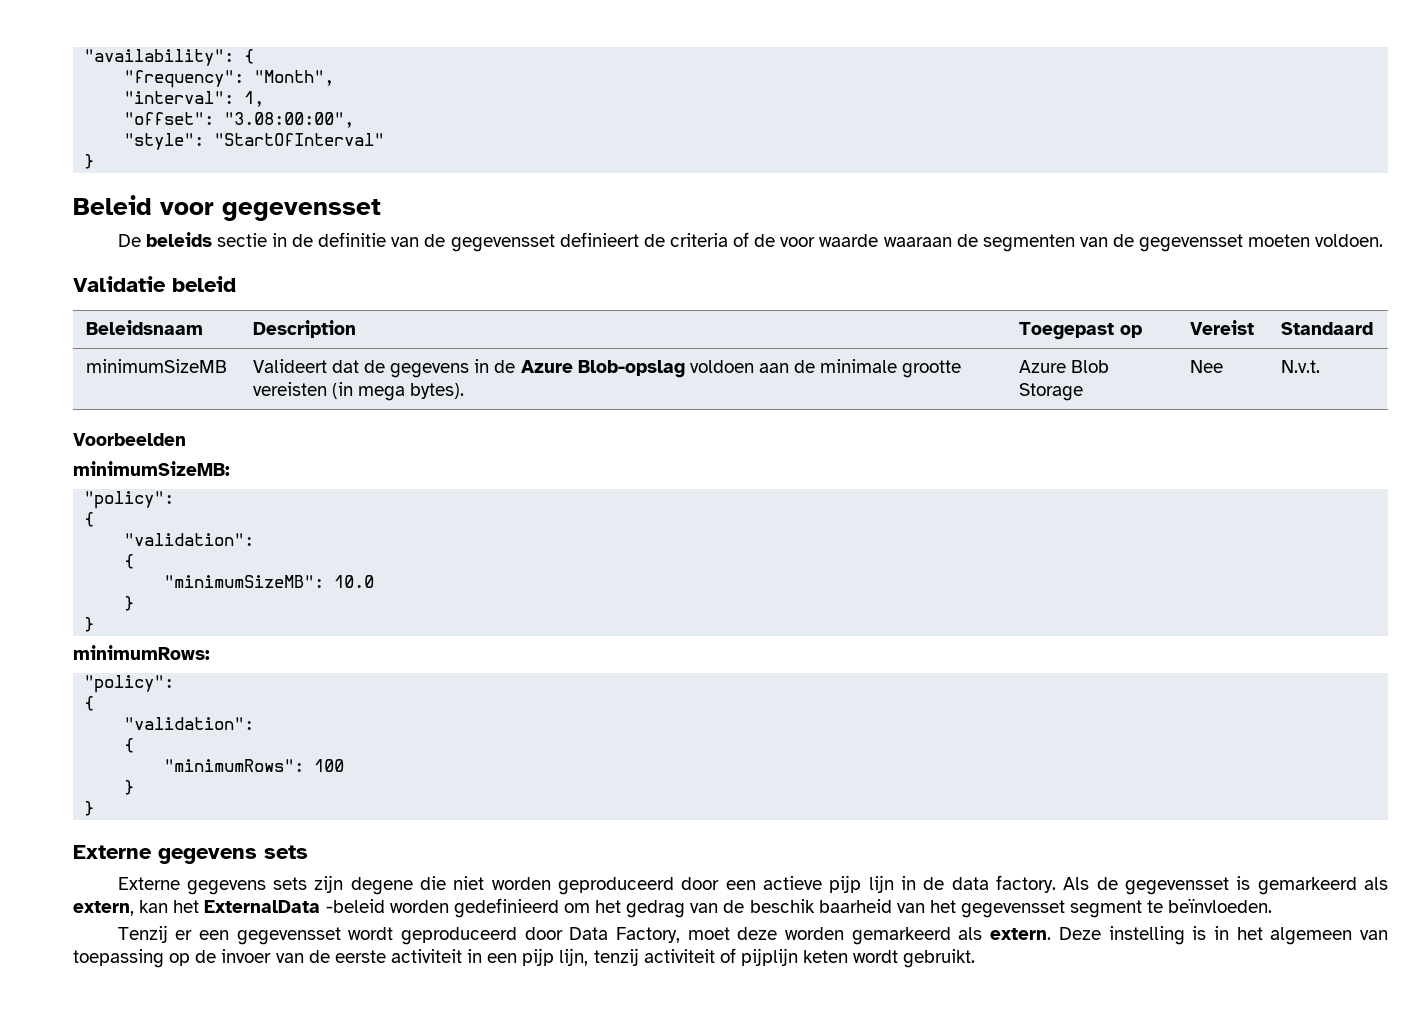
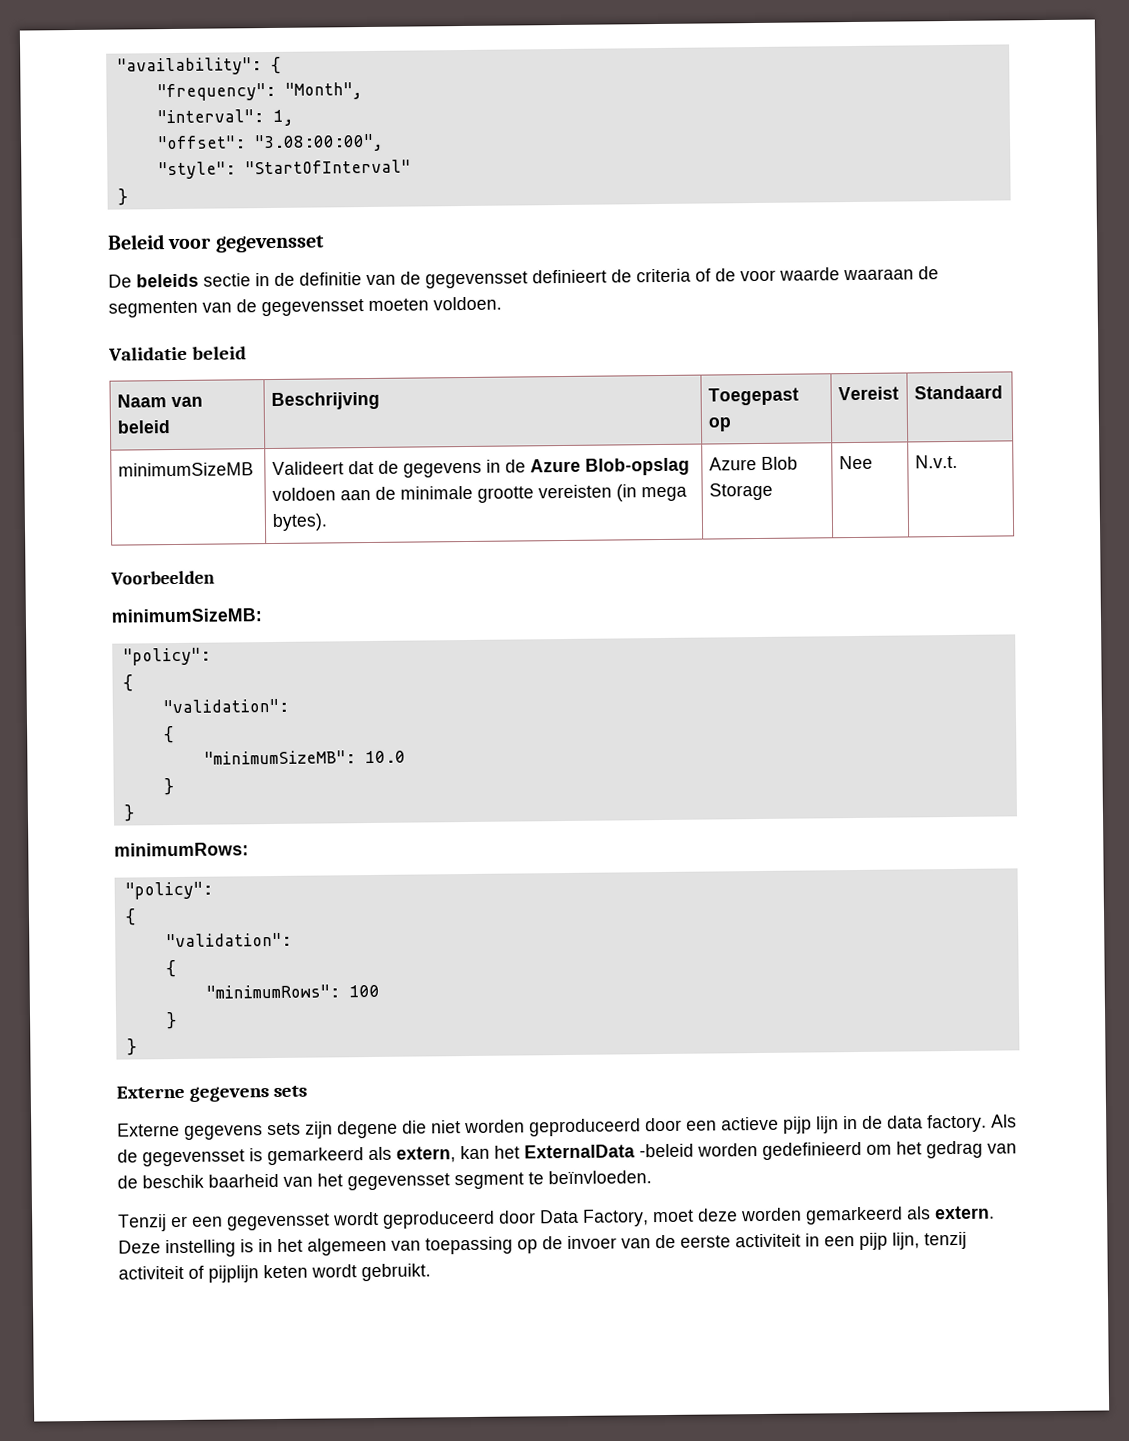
[85,320,203,335] [252,320,356,338] Beleidsnaam | Description -> [116,394,203,408] [116,420,171,434] [270,391,380,411] Naam van beleid | Beschrijving

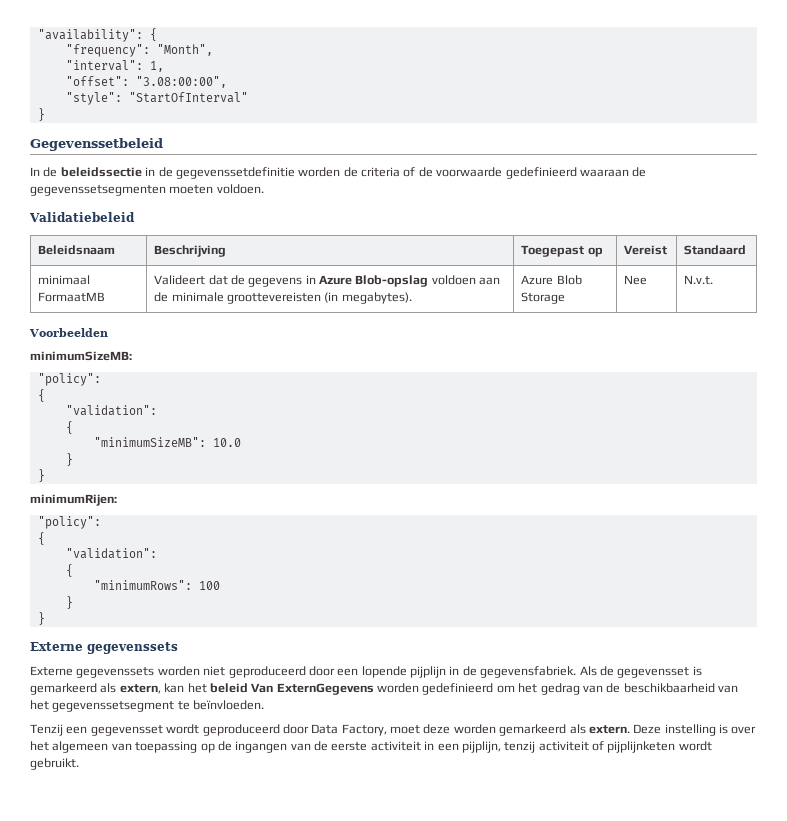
[107,234,325,253] [108,266,939,289] [108,296,502,318] [108,346,247,361] [116,394,203,408] [116,420,171,434] Beleid voor gegevensset // De beleids sectie in de definitie van de gegevensset definieert de criteria of de voor waarde waaraan de segmenten van de gegevensset moeten voldoen. // Validatie beleid // Naam van beleid -> [30,138,163,151] [30,167,647,179] [30,184,264,196] [29,212,135,222] [38,245,116,255] Gegevenssetbeleid // In de beleidssectie in de gegevenssetdefinitie worden de criteria of de voorwaarde gedefinieerd waaraan de gegevenssetsegmenten moeten voldoen. // Validatiebeleid // Beleidsnaam
[117,462,254,477] minimumSizeMB -> [38,275,91,285] [38,292,106,302] minimaal FormaatMB
[504,459,526,473] de -> (316, 279) none
[476,484,687,503] [271,513,328,532] grootte vereisten (in mega bytes). -> [226,292,412,304] groottevereisten (in megabytes).
[114,842,249,857] minimumRows: -> [30,494,117,506] minimumRijen:
[188,1085,307,1102] [117,1114,987,1140] gegevens sets // Externe gegevens sets zijn degene die niet worden geproduceerd door een actieve pijp lijn in de data factory. -> [87,642,178,654] [30,666,577,678] gegevenssets // Externe gegevenssets worden niet geproduceerd door een lopende pijplijn in de gegevensfabriek.
[524,1143,694,1159] ExternalData -beleid -> [209,683,374,695] beleid Van ExternGegevens
[142,1172,524,1191] beschik baarheid van het gegevensset segment -> [623,683,738,693] [30,700,175,712] beschikbaarheid van het gegevenssetsegment
[171,1215,188,1228] er -> (63, 730) none
[258,1239,273,1253] in -> [731,726,757,734] over
[567,1235,617,1249] invoer -> [235,741,288,753] ingangen
[859,1232,920,1250] pijp lijn, -> [461,741,501,753] pijplijn,
[208,1264,308,1283] pijplijn keten -> [607,741,676,753] pijplijnketen

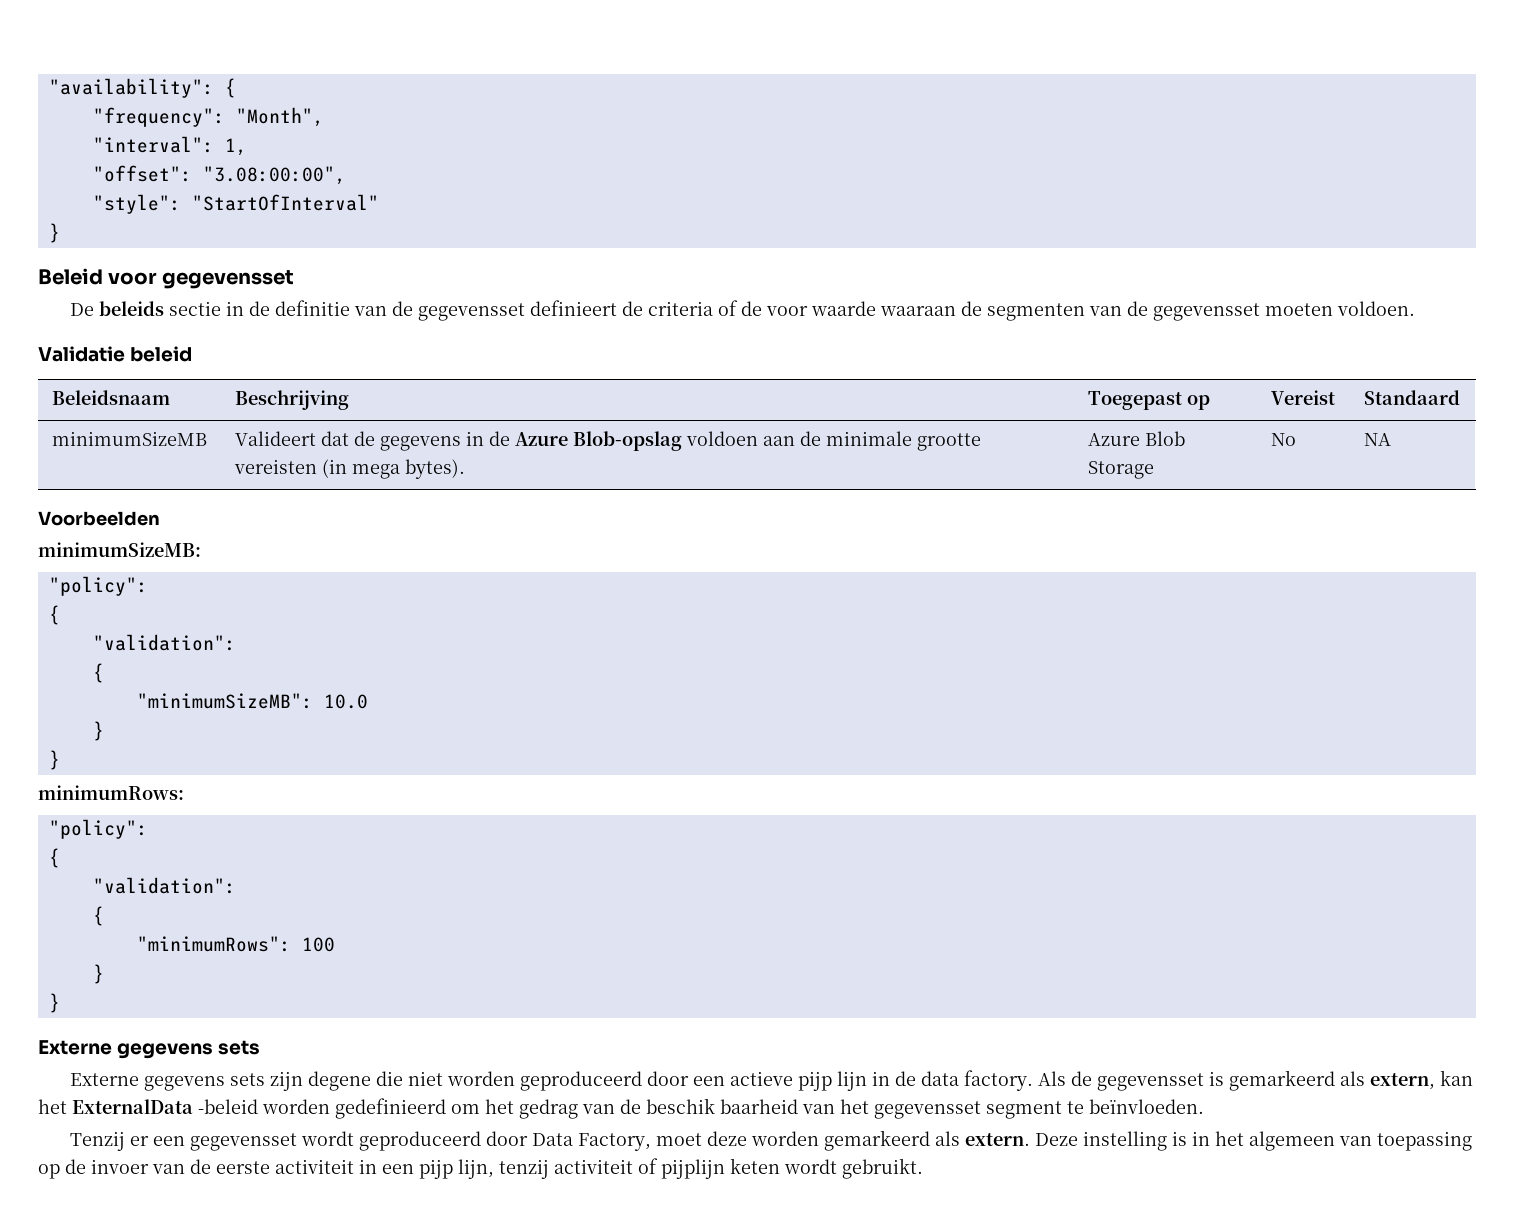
[30,138,163,151] [30,167,647,179] [30,185,166,196] Gegevenssetbeleid // In de beleidssectie in de gegevenssetdefinitie worden de criteria of de voorwaarde gedefinieerd waaraan de gegevenssetsegmenten -> [38,268,294,289] [70,300,1261,321] Beleid voor gegevensset // De beleids sectie in de definitie van de gegevensset definieert de criteria of de voor waarde waaraan de segmenten van de gegevensset
[29,212,135,222] Validatiebeleid -> [38,346,193,362] Validatie beleid
[38,275,91,285] [38,292,106,302] minimaal FormaatMB -> [51,431,207,446] minimumSizeMB
(316, 279) none -> [488,431,510,446] de
[226,292,412,304] groottevereisten (in megabytes). -> [916,433,981,451] [233,459,465,479] grootte vereisten (in mega bytes).
[624,275,648,285] [684,275,714,285] Nee | N.v.t. -> [1270,433,1296,446] [1363,433,1391,446] No | NA
[30,494,117,506] minimumRijen: -> [38,785,184,800] minimumRows:
[87,642,178,654] [30,666,577,678] gegevenssets // Externe gegevenssets worden niet geproduceerd door een lopende pijplijn in de gegevensfabriek. -> [117,1040,261,1059] [70,1070,1034,1091] gegevens sets // Externe gegevens sets zijn degene die niet worden geproduceerd door een actieve pijp lijn in de data factory.
[209,683,374,695] beleid Van ExternGegevens -> [72,1099,258,1114] ExternalData -beleid
[623,683,738,693] [30,700,175,712] beschikbaarheid van het gegevenssetsegment -> [646,1098,1062,1119] beschik baarheid van het gegevensset segment
(63, 730) none -> [130,1136,150,1146] er
[731,726,757,734] over -> [1192,1131,1211,1146] in
[235,741,288,753] ingangen -> [91,1159,149,1174] invoer
[461,741,501,753] pijplijn, -> [419,1159,494,1179] pijp lijn,
[607,741,676,753] pijplijnketen -> [661,1158,780,1179] pijplijn keten

